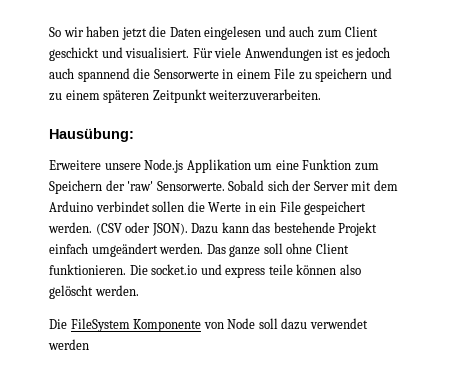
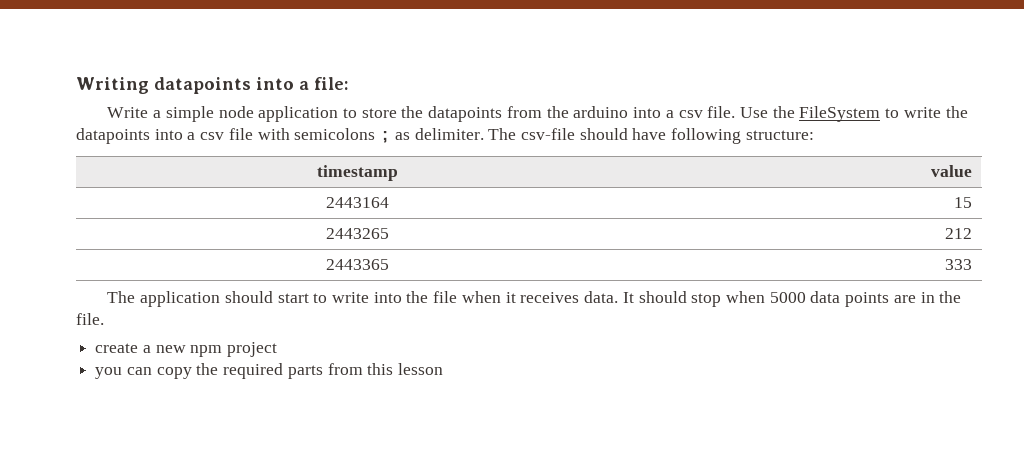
[49,26,379,40] [49,47,391,61] [49,68,392,82] [49,89,322,103] [49,128,134,142] [49,159,379,173] [49,180,398,194] [49,201,367,215] [48,222,378,236] [49,243,349,257] [49,264,361,278] [49,285,139,299] [49,318,368,332] [48,339,89,350] So wir haben jetzt die Daten eingelesen und auch zum Client geschickt und visualisiert. Für viele Anwendungen ist es jedoch auch spannend die Sensorwerte in einem File zu speichern und zu einem späteren Zeitpunkt weiterzuverarbeiten. // Hausübung: // Erweitere unsere Node.js Applikation um eine Funktion zum Speichern der 'raw' Sensorwerte. Sobald sich der Server mit dem Arduino verbindet sollen die Werte in ein File gespeichert werden. (CSV oder JSON). Dazu kann das bestehende Projekt einfach umgeändert werden. Das ganze soll ohne Client funktionieren. Die socket.io und express teile können also gelöscht werden. // Die FileSystem Komponente von Node soll dazu verwendet werden -> [76,77,349,94] [107,106,968,122] [76,128,814,144] [317,165,398,181] [930,165,972,177] [326,197,389,208] [953,197,972,208] [326,228,389,239] [944,228,972,239] [326,259,389,270] [944,259,972,270] [107,291,962,307] [76,313,104,325] [95,342,278,357] [95,363,444,379] Writing datapoints into a file: // Write a simple node application to store the datapoints from the arduino into a csv file. Use the FileSystem to write the datapoints into a csv file with semicolons ; as delimiter. The csv-file should have following structure: // timestamp | value // 2443164 | 15 // 2443265 | 212 // 2443365 | 333 // The application should start to write into the file when it receives data. It should stop when 5000 data points are in the file. // create a new npm project // you can copy the required parts from this lesson

